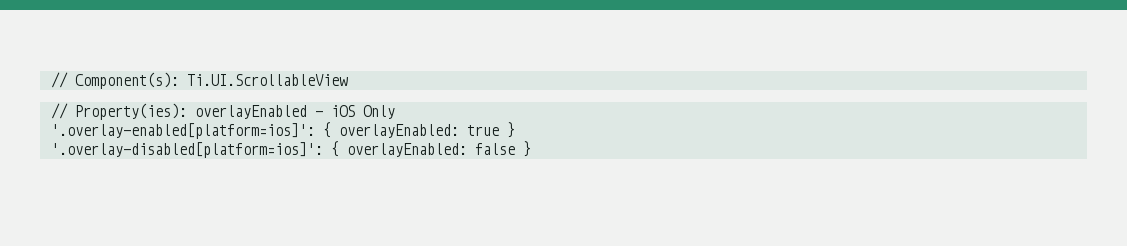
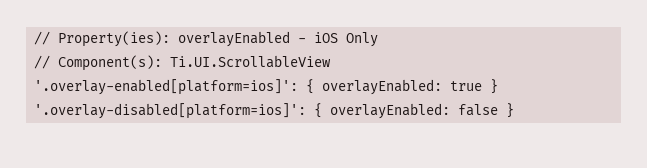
[50,72,348,89] [50,103,68,119] // Component(s): Ti.UI.ScrollableView // // -> [34,31,51,45] //
(395, 112) none -> [34,55,332,71] // // Component(s): Ti.UI.ScrollableView

